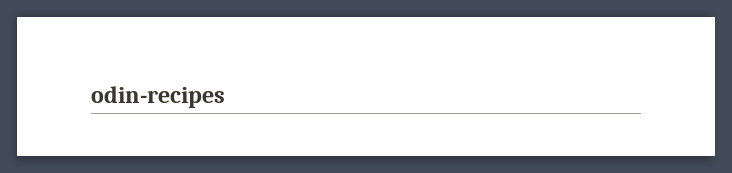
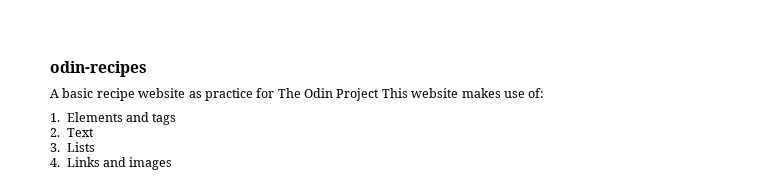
(225, 97) none -> [50,88,545,101] [50,112,177,125] [50,128,94,137] [50,142,95,152] [50,157,173,170] // A basic recipe website as practice for The Odin Project This website makes use of: // 1. Elements and tags // 2. Text // 3. Lists // 4. Links and images

